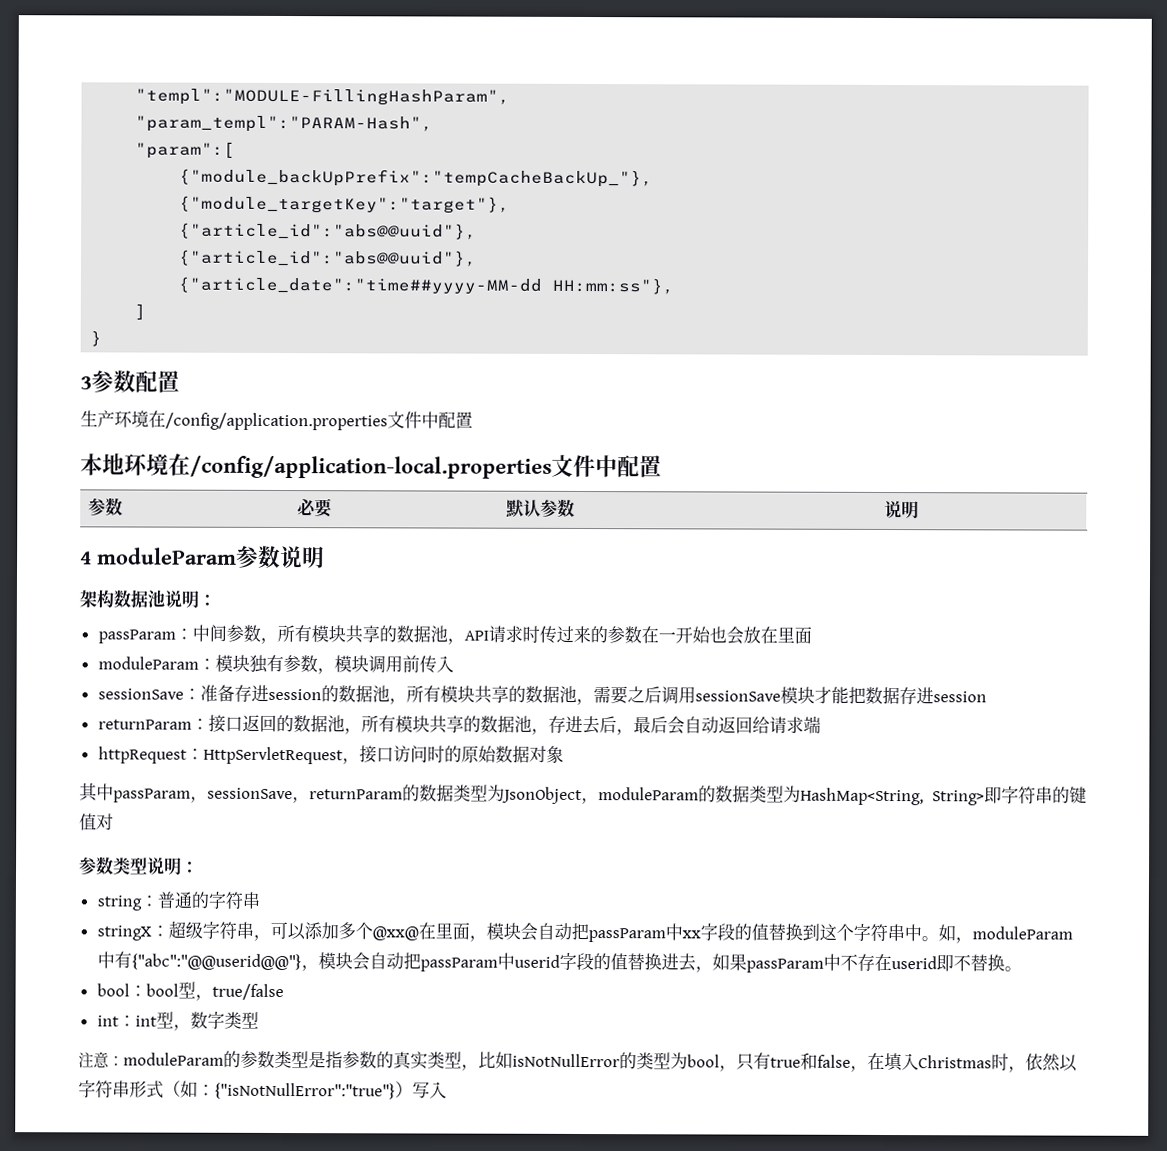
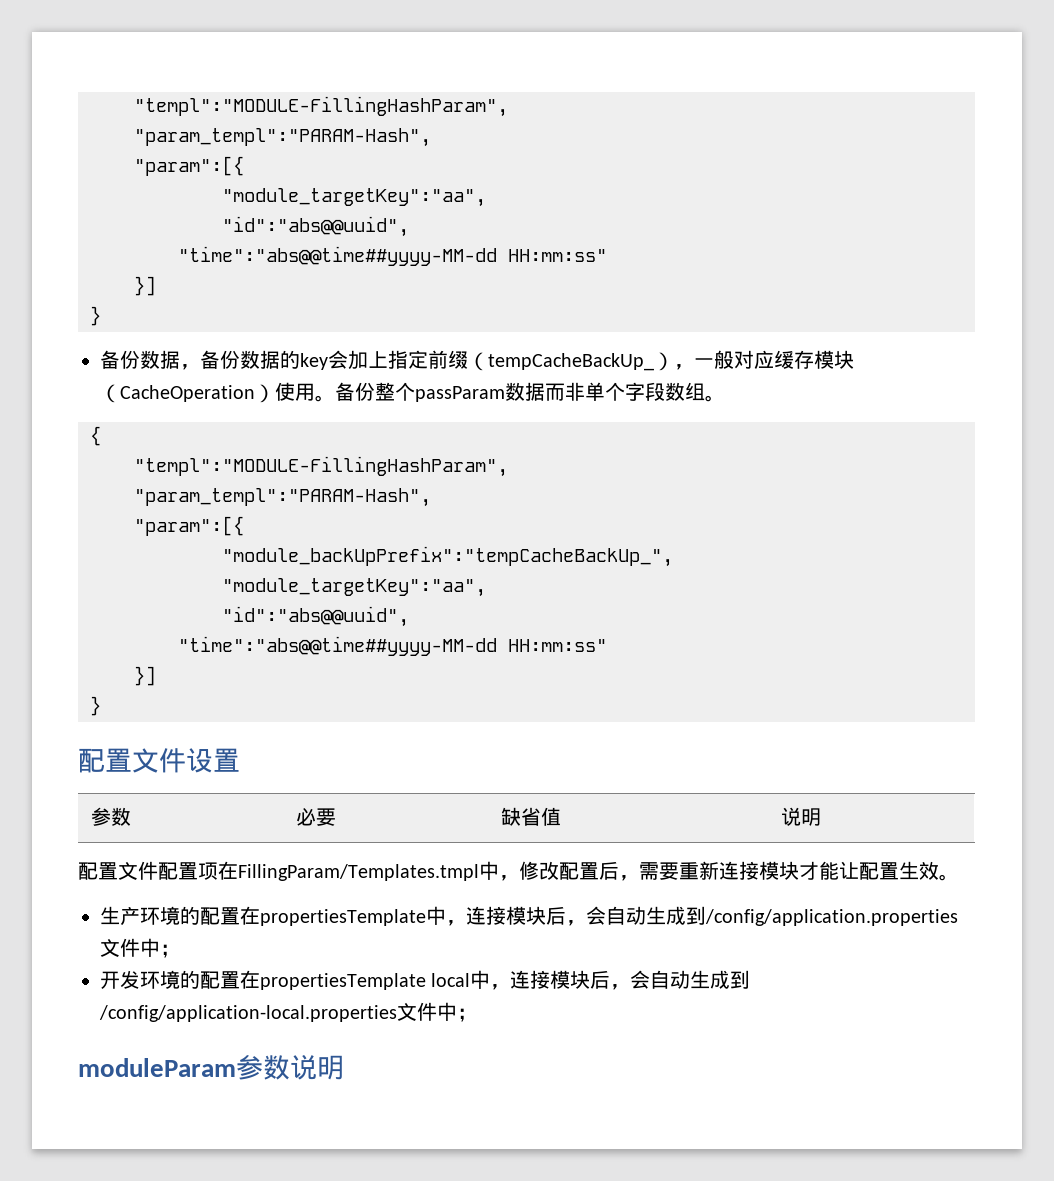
[135,88,511,106] [135,115,434,133] [135,141,236,159] [179,168,654,188] [179,195,511,214] [179,222,478,240] [179,249,478,267] [178,276,675,295] [134,303,147,321] [90,330,103,347] [80,370,180,393] [80,410,473,431] [80,453,640,479] "templ":"MODULE-FillingHashParam", // "param_templ":"PARAM-Hash", // "param":[ // {"module_backUpPrefix":"tempCacheBackUp_"}, // {"module_targetKey":"target"}, // {"article_id":"abs@@uuid"}, // {"article_id":"abs@@uuid"}, // {"article_date":"time##yyyy-MM-dd HH:mm:ss"}, // ] // } // 3参数配置 // 生产环境在/config/application.properties文件中配置 // 本地环境在/config/application-local.properties文件中配 -> [134,96,508,117] [134,128,431,147] [134,156,244,176] [222,188,486,207] [222,216,409,237] [178,246,607,266] [134,276,156,296] [90,306,101,326] [100,350,854,371] [100,382,725,403] [90,426,101,446] [134,456,508,477] [134,488,431,507] [134,516,244,536] [222,546,673,567] [222,578,486,597] [222,606,409,627] [178,636,607,656] [134,666,156,686] [90,696,101,716] [78,748,213,773] "templ":"MODULE-FillingHashParam", // "param_templ":"PARAM-Hash", // "param":[{ // "module_targetKey":"aa", // "id":"abs@@uuid", // "time":"abs@@time##yyyy-MM-dd HH:mm:ss" // }] // } // 备份数据，备份数据的key会加上指定前缀（tempCacheBackUp_），一般对应缓存模块（CacheOperation）使用。备份整个passParam数据而非单个字段数组。 // { // "templ":"MODULE-FillingHashParam", // "param_templ":"PARAM-Hash", // "param":[{ // "module_backUpPrefix":"tempCacheBackUp_", // "module_targetKey":"aa", // "id":"abs@@uuid", // "time":"abs@@time##yyyy-MM-dd HH:mm:ss" // }] // } // 配置文件设
[506,498,576,518] [884,500,920,519] [80,545,325,569] [79,589,216,609] [97,624,812,645] [97,654,454,675] [97,684,987,706] [97,714,821,736] [97,745,564,765] [79,782,1087,806] [79,813,114,831] [79,856,199,876] [96,891,260,911] [96,920,1073,944] [96,951,1022,973] [96,981,284,1001] [96,1011,259,1031] [78,1050,1078,1073] [78,1080,447,1100] 默认参数 | 说明 // 4 moduleParam参数说明 // 架构数据池说明： // passParam：中间参数，所有模块共享的数据池，API请求时传过来的参数在一开始也会放在里面 // moduleParam：模块独有参数，模块调用前传入 // sessionSave：准备存进session的数据池，所有模块共享的数据池，需要之后调用sessionSave模块才能把数据存进session // returnParam：接口返回的数据池，所有模块共享的数据池，存进去后，最后会自动返回给请求端 // httpRequest：HttpServletRequest，接口访问时的原始数据对象 // 其中passParam，sessionSave，returnParam的数据类型为JsonObject，moduleParam的数据类型为HashMap<String, String>即字符串的键值对 // 参数类型说明： // string：普通的字符串 // stringX：超级字符串，可以添加多个@xx@在里面，模块会自动把passParam中xx字段的值替换到这个字符串中。如，moduleParam中有{"abc":"@@userid@@"}，模块会自动把passParam中userid字段的值替换进去，如果passParam中不存在userid即不替换。 // bool：bool型，true/false // int：int型，数字类型 // 注意：moduleParam的参数类型是指参数的真实类型，比如isNotNullError的类型为bool，只有true和false，在填入Christmas时，依然以字符串形式（如：{"isNotNullError":"true"}）写入 -> [500,807,561,826] [780,807,821,826] [78,861,959,881] [100,906,958,926] [100,938,180,958] [100,970,751,990] [99,1002,477,1022] [78,1054,344,1080] 缺省值 | 说明 // 配置文件配置项在FillingParam/Templates.tmpl中，修改配置后，需要重新连接模块才能让配置生效。 // 生产环境的配置在propertiesTemplate中，连接模块后，会自动生成到/config/application.properties文件中； // 开发环境的配置在propertiesTemplate local中，连接模块后，会自动生成到/config/application-local.properties文件中； // moduleParam参数说明

